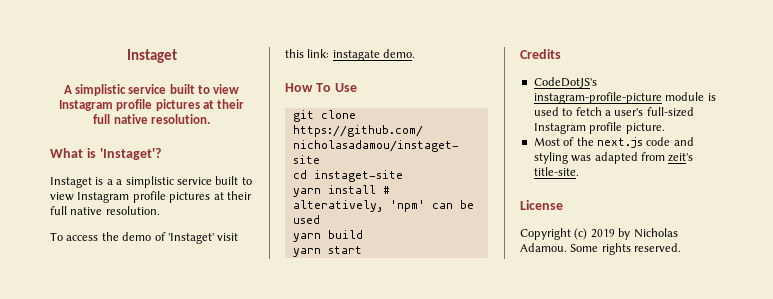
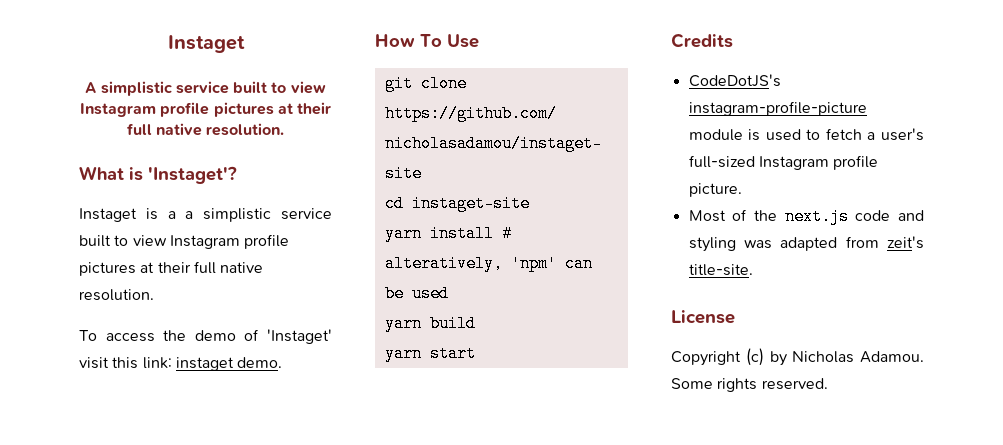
[332,50,380,61] instagate -> [175,357,234,371] instaget
[590,229,615,238] 2019 -> (764, 357) none

